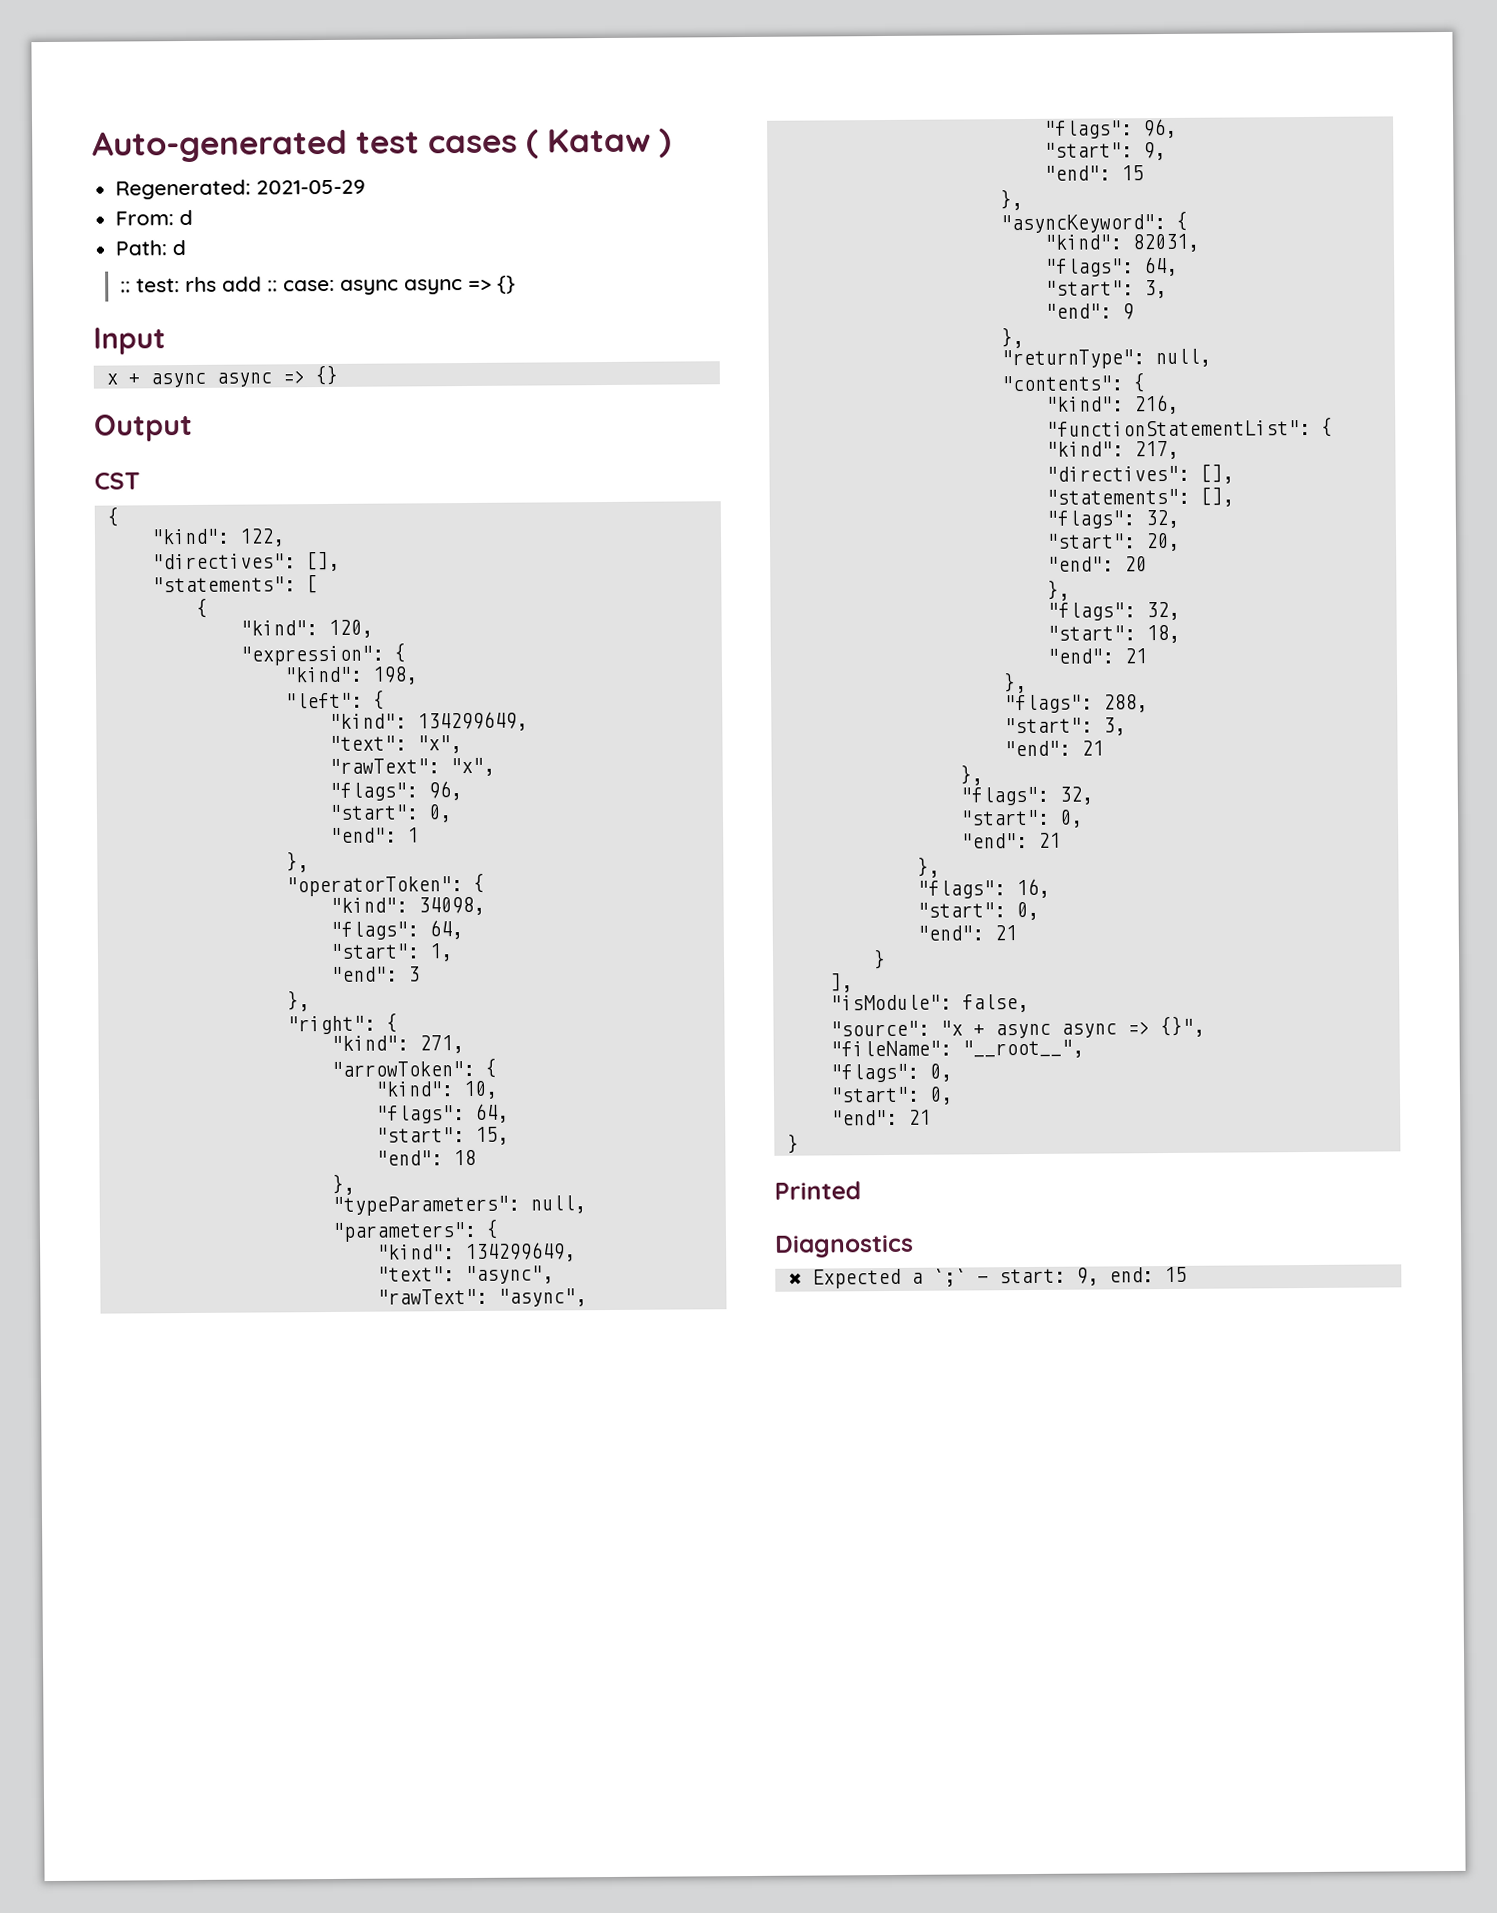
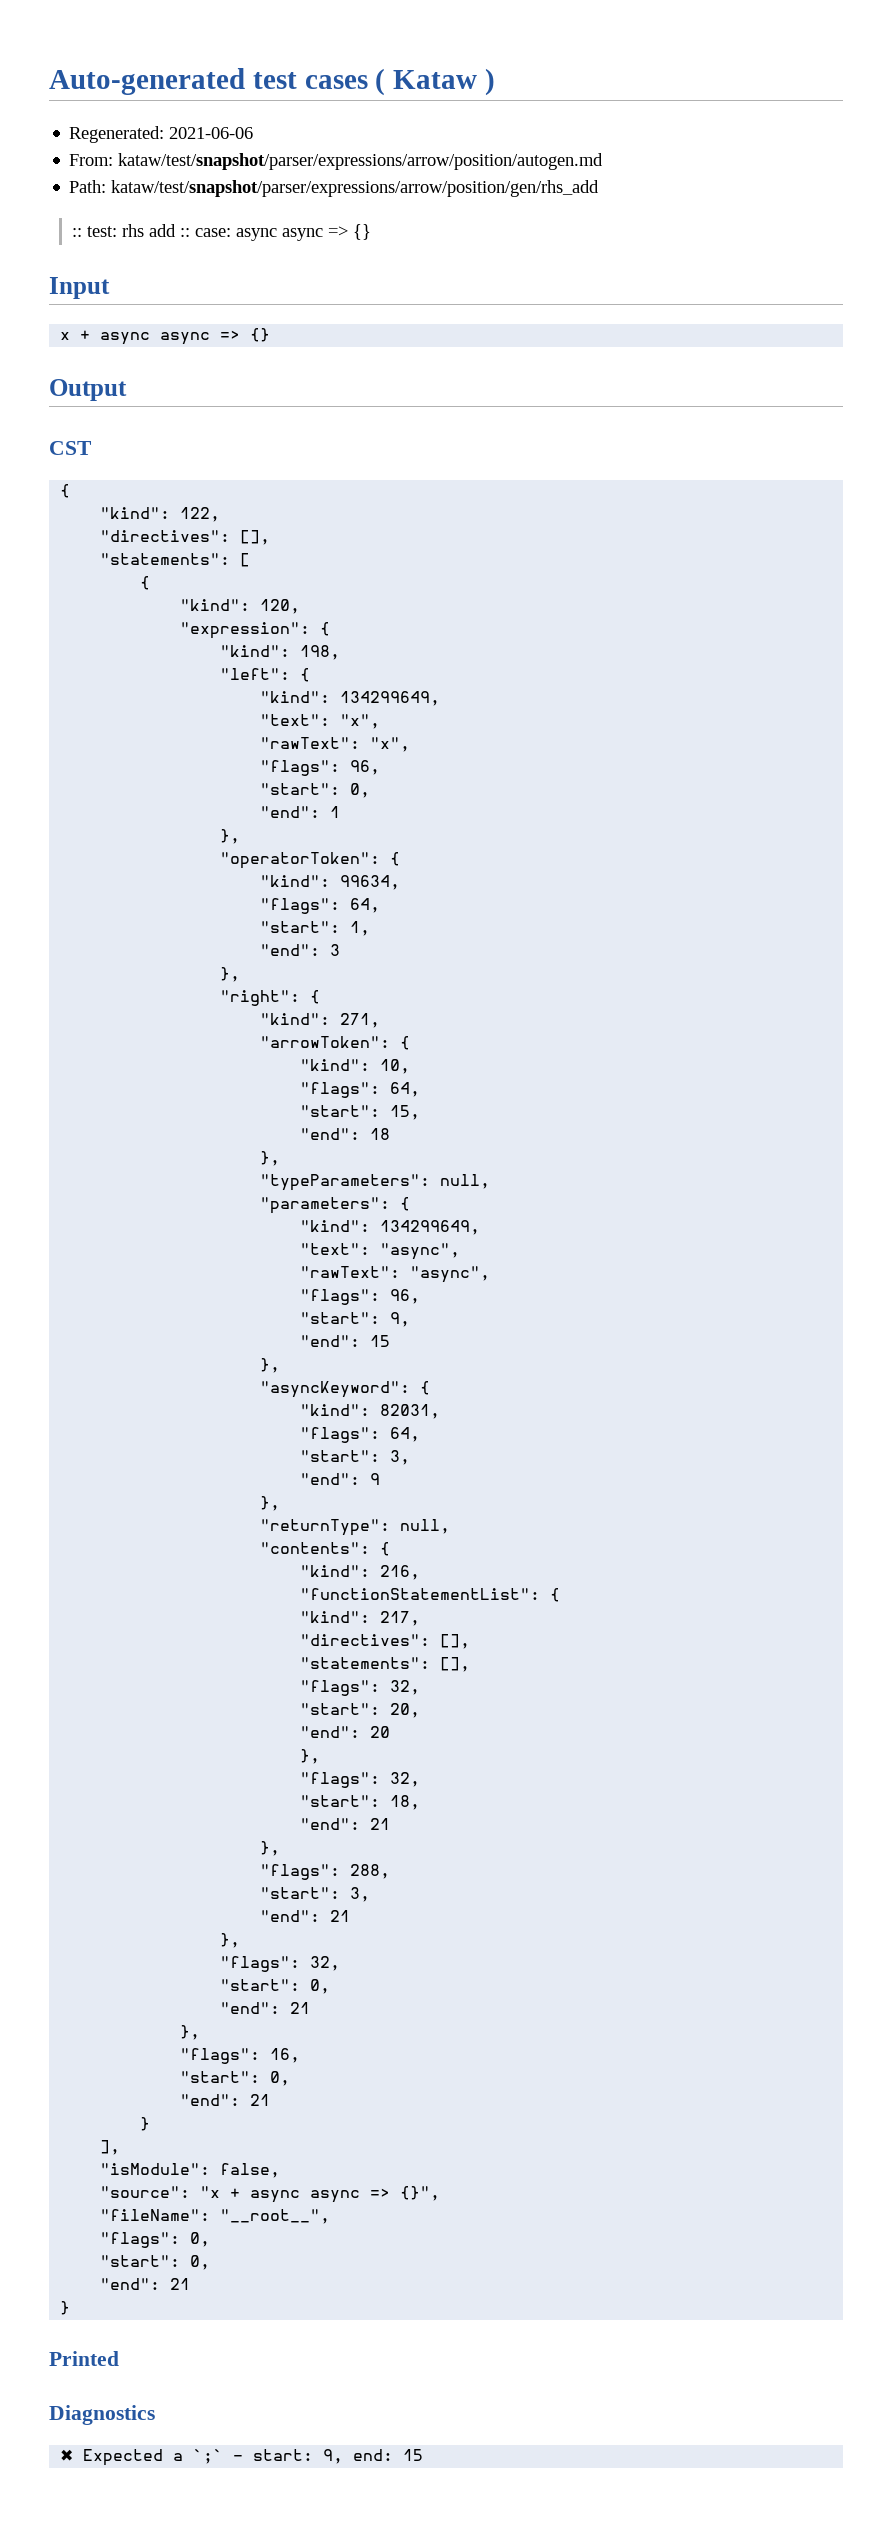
[256,179,367,195] 2021-05-29 -> [169,127,254,139] 2021-06-06
[179,209,194,226] d -> [118,153,604,170] kataw/test/snapshot/parser/expressions/arrow/position/autogen.md
[172,240,187,256] d -> [111,180,600,197] kataw/test/snapshot/parser/expressions/arrow/position/gen/rhs_add
[417,896,485,916] 34098, -> [340,875,401,890] 99634,

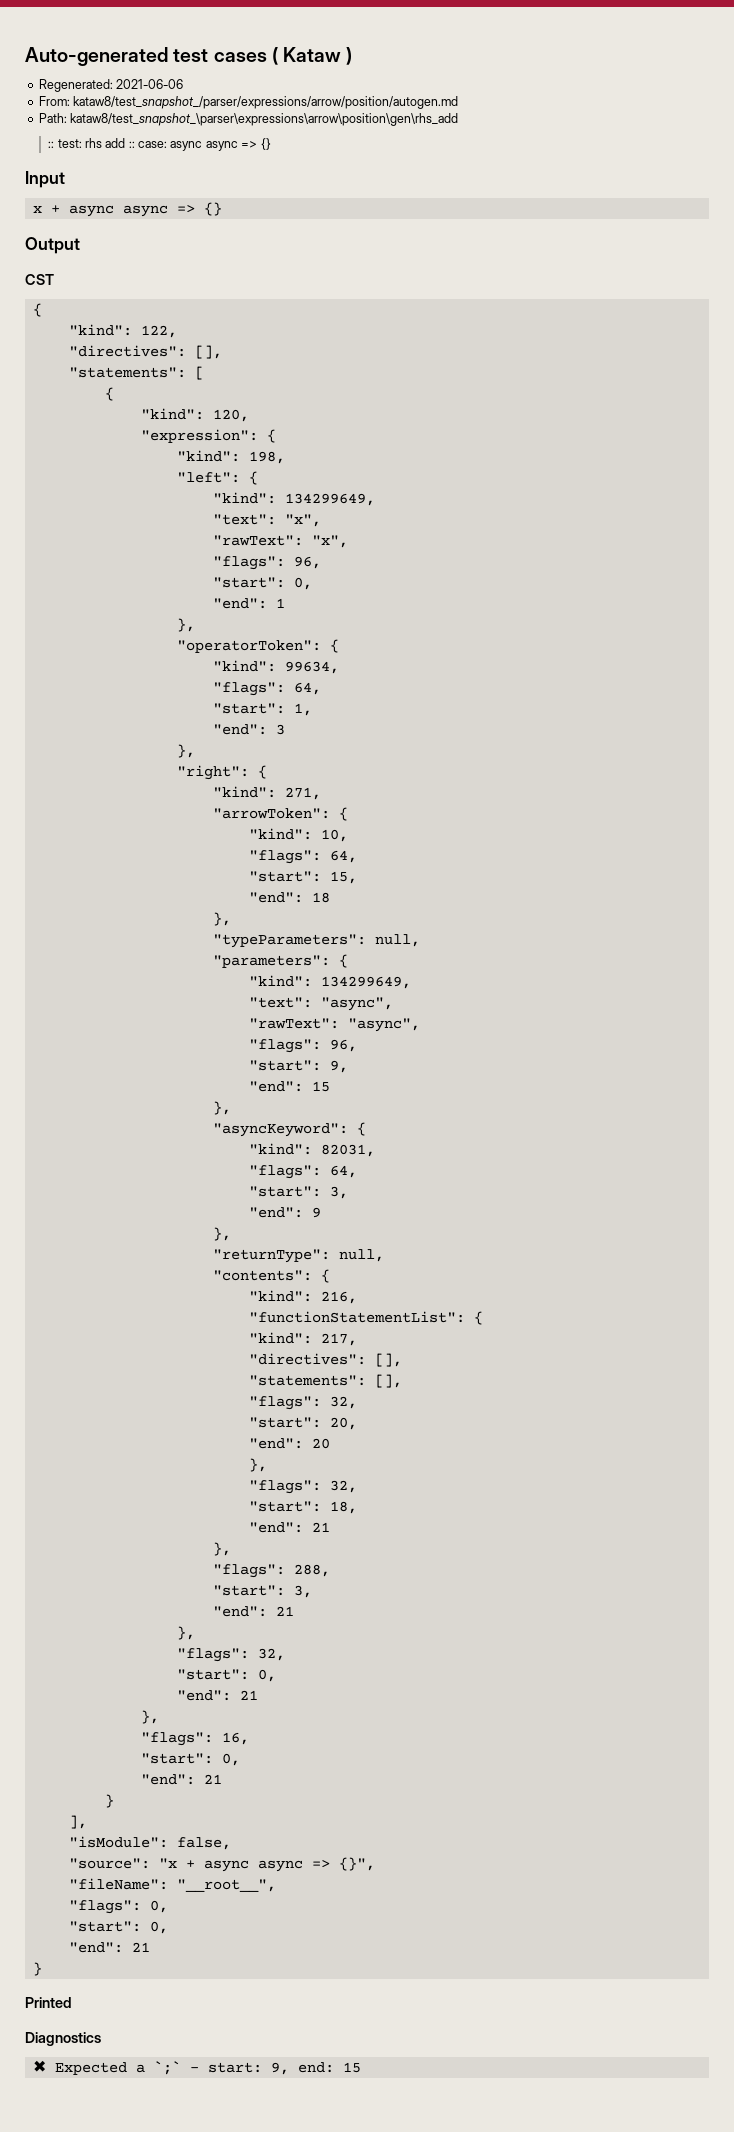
[118,153,604,170] kataw/test/snapshot/parser/expressions/arrow/position/autogen.md -> [73,96,459,109] kataw8/test_snapshot_/parser/expressions/arrow/position/autogen.md
[111,180,600,197] kataw/test/snapshot/parser/expressions/arrow/position/gen/rhs_add -> [70,113,459,126] kataw8/test_snapshot_\parser\expressions\arrow\position\gen\rhs_add

